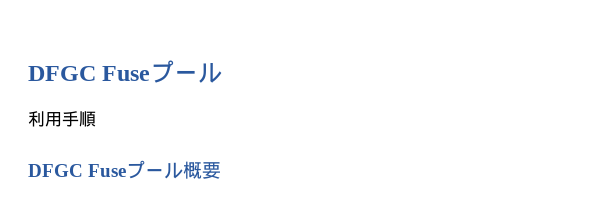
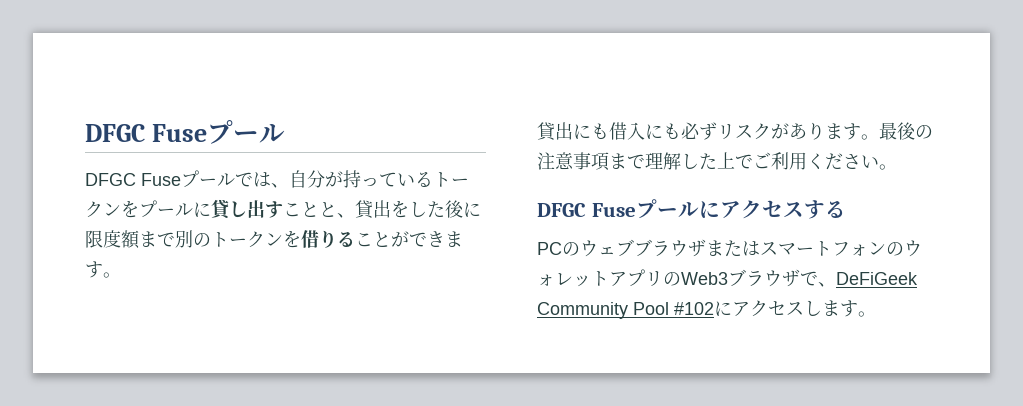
[28,111,96,127] [28,160,222,179] 利用手順 // DFGC Fuseプール概要 -> [85,170,469,188] [85,199,481,220] [85,230,463,249] [85,261,121,278] [537,122,933,141] [537,152,897,171] [537,199,846,219] [537,239,922,257] [537,269,918,287] [537,300,876,319] DFGC Fuseプールでは、自分が持っているトークンをプールに貸し出すことと、貸出をした後に限度額まで別のトークンを借りることができます。 // 貸出にも借入にも必ずリスクがあります。最後の注意事項まで理解した上でご利用ください。 // DFGC Fuseプールにアクセスする // PCのウェブブラウザまたはスマートフォンのウォレットアプリのWeb3ブラウザで、DeFiGeek Community Pool #102にアクセスします。

